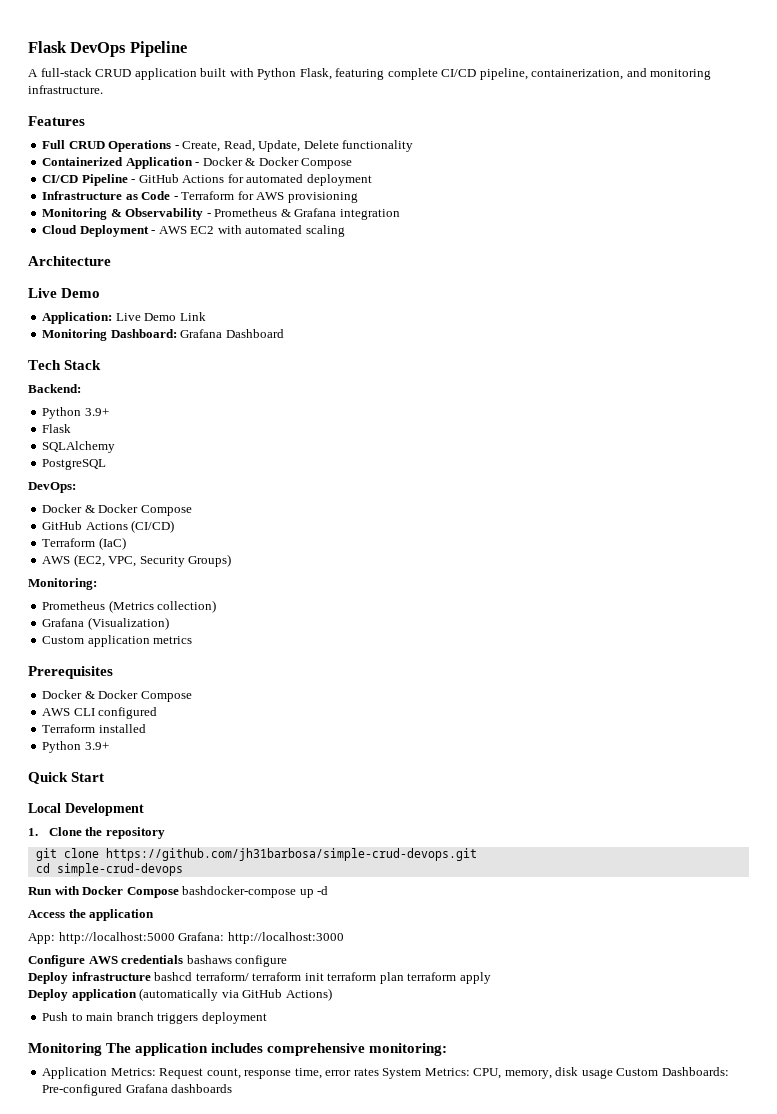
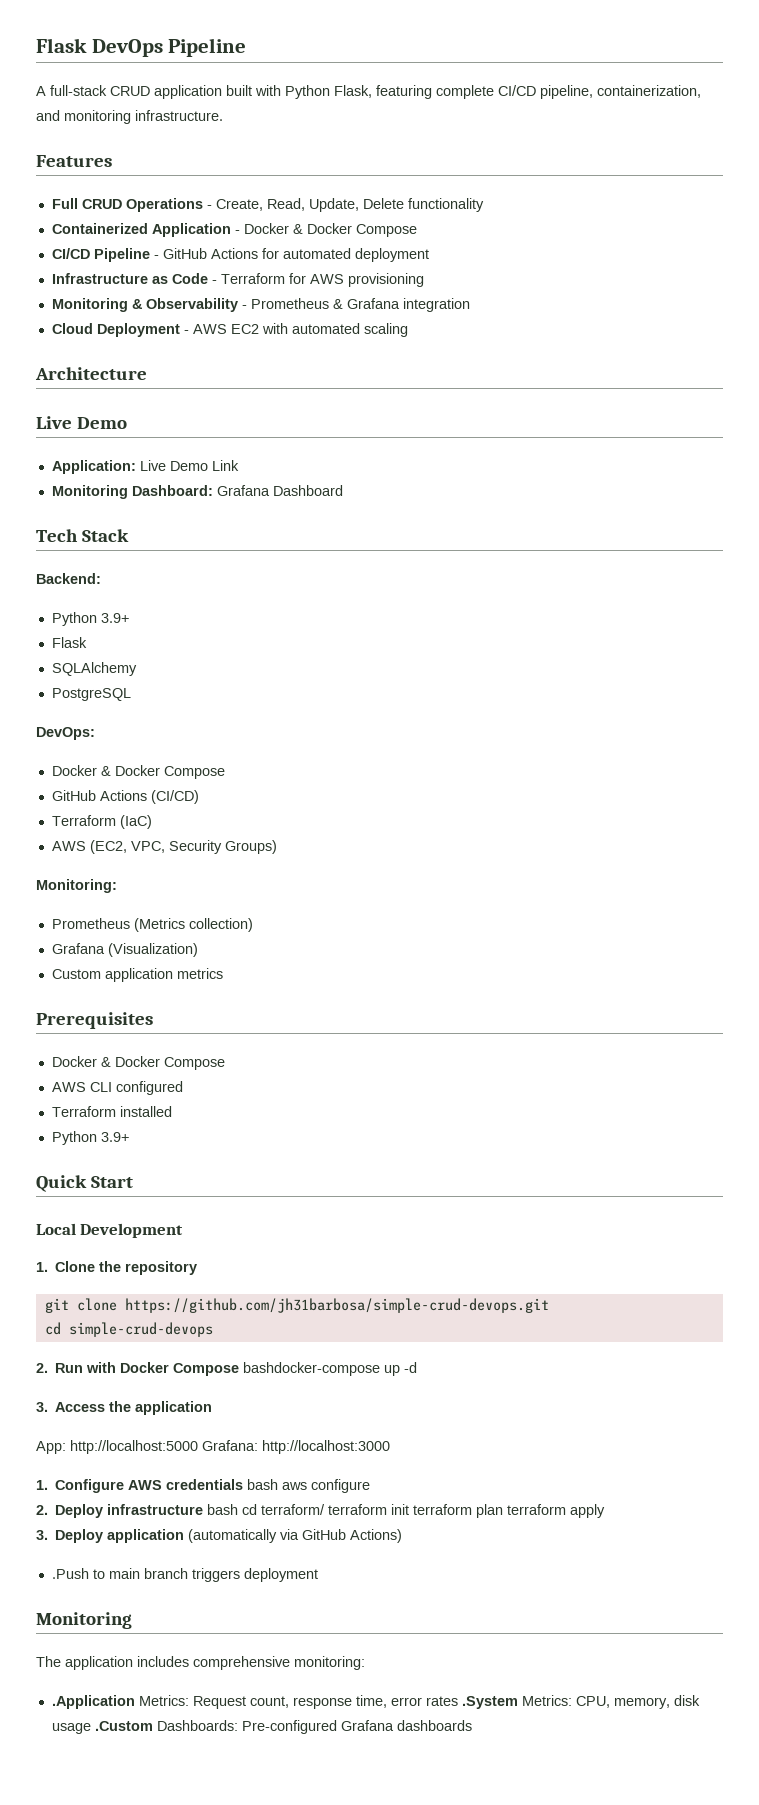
(183, 869) none -> [36,1363,48,1373] 2.
(329, 890) none -> [36,1402,48,1412] 3.
(344, 938) none -> [36,1480,48,1490] 1.
[186,955,232,964] bashaws -> [247,1479,308,1490] bash aws
(288, 961) none -> [36,1505,48,1515] 2.
[154,972,193,981] bashcd -> [207,1504,258,1515] bash cd
(491, 978) none -> [36,1530,48,1540] 3.
[42,1012,69,1021] Push -> [51,1568,89,1579] .Push
(102, 1049) none -> (132, 1620) //
[42,1067,108,1079] Application -> [51,1695,135,1709] .Application
[382,1068,422,1079] System -> [461,1696,518,1709] .System
[616,1068,659,1076] Custom -> [94,1721,153,1731] .Custom

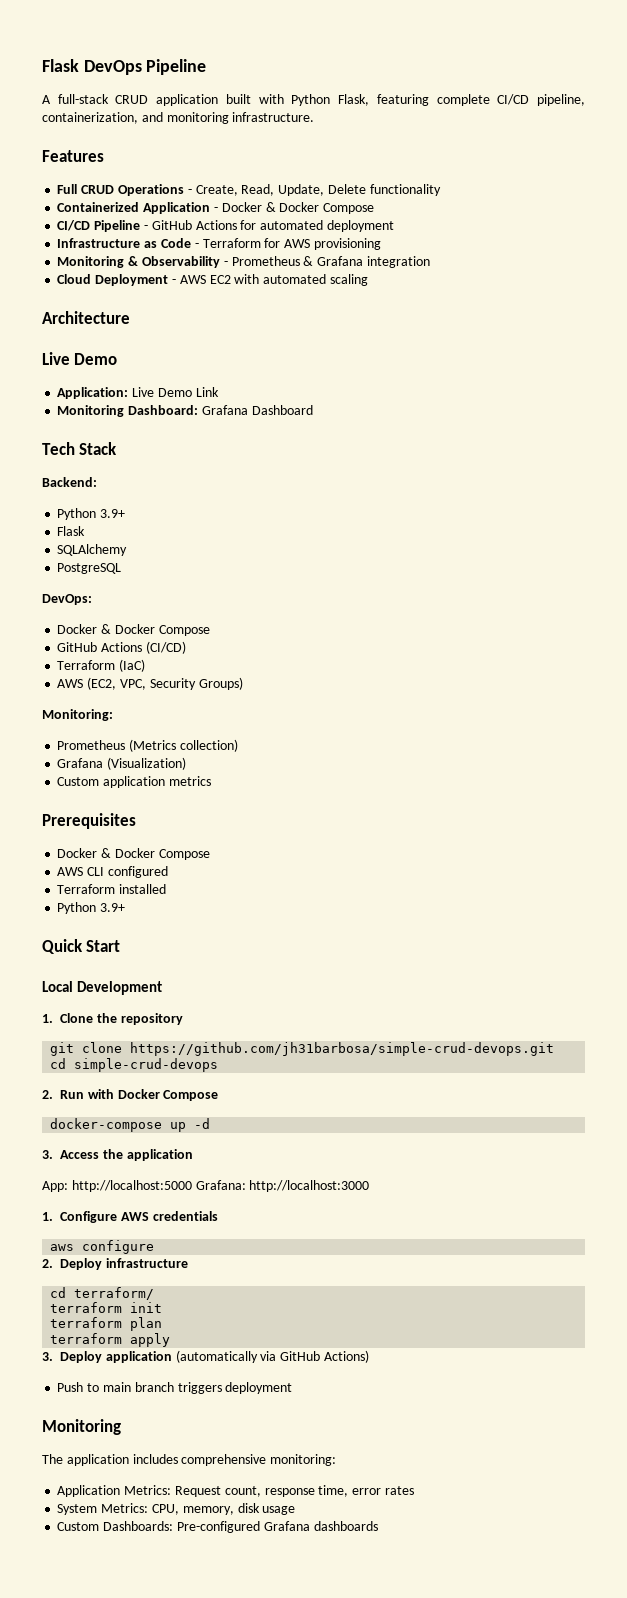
[243,1362,381,1376] bashdocker-compose -> [50,1118,163,1132] // docker-compose
[247,1479,279,1490] bash -> (218, 1216) //
[207,1504,239,1515] bash -> (188, 1263) //
(326, 1509) none -> (155, 1293) //
(410, 1509) none -> (163, 1307) //
(504, 1511) none -> (163, 1324) //
[51,1568,89,1579] .Push -> [57,1382,84,1392] Push
[51,1695,135,1709] .Application -> [57,1485,121,1497] Application
[461,1696,518,1709] .System -> [57,1504,98,1515] // System
[94,1721,153,1731] .Custom -> [57,1522,100,1531] // Custom

